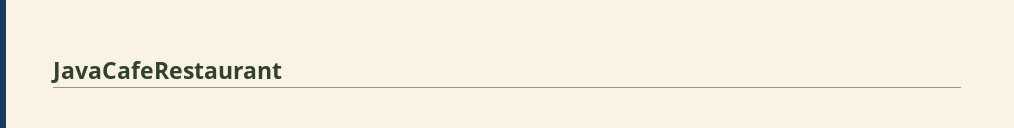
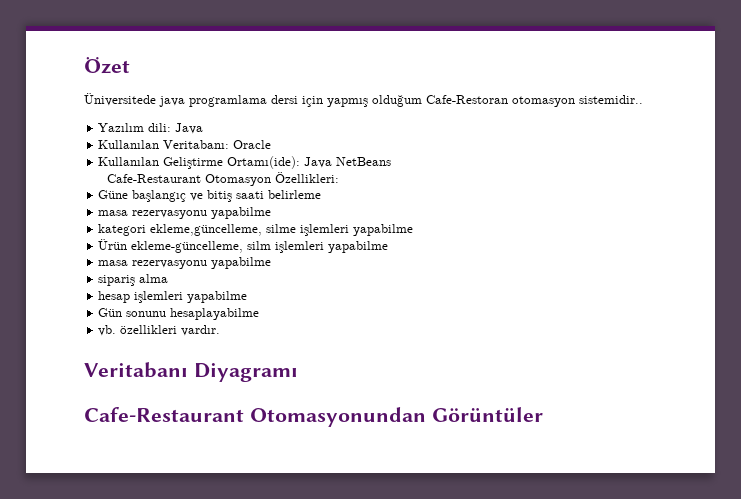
[51,61,282,83] JavaCafeRestaurant -> [84,57,130,74] [84,93,643,107] [98,123,204,134] [98,140,272,149] [98,156,392,169] [106,172,339,186] [98,190,322,202] [98,207,272,219] [98,224,414,236] [98,239,389,253] [98,257,272,269] [98,274,169,286] [98,291,248,303] [98,308,260,320] [98,325,221,336] [84,362,298,382] [84,407,543,427] Özet // Üniversitede java programlama dersi için yapmış olduğum Cafe-Restoran otomasyon sistemidir.. // Yazılım dili: Java // Kullanılan Veritabanı: Oracle // Kullanılan Geliştirme Ortamı(ide): Java NetBeans // Cafe-Restaurant Otomasyon Özellikleri: // Güne başlangıç ve bitiş saati belirleme // masa rezervasyonu yapabilme // kategori ekleme,güncelleme, silme işlemleri yapabilme // Ürün ekleme-güncelleme, silm işlemleri yapabilme // masa rezervasyonu yapabilme // sipariş alma // hesap işlemleri yapabilme // Gün sonunu hesaplayabilme // vb. özellikleri vardır. // Veritabanı Diyagramı // Cafe-Restaurant Otomasyonundan Görüntüler

